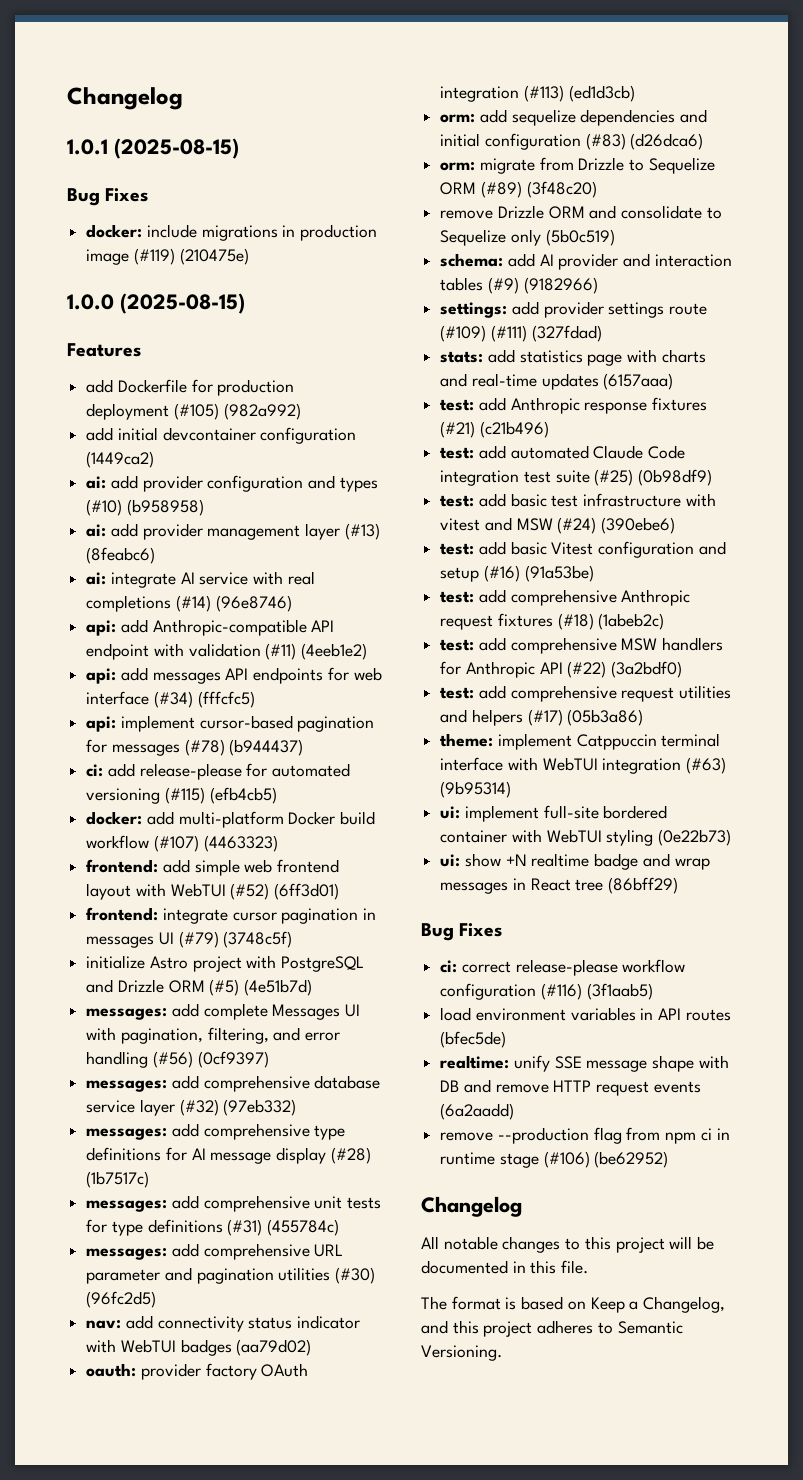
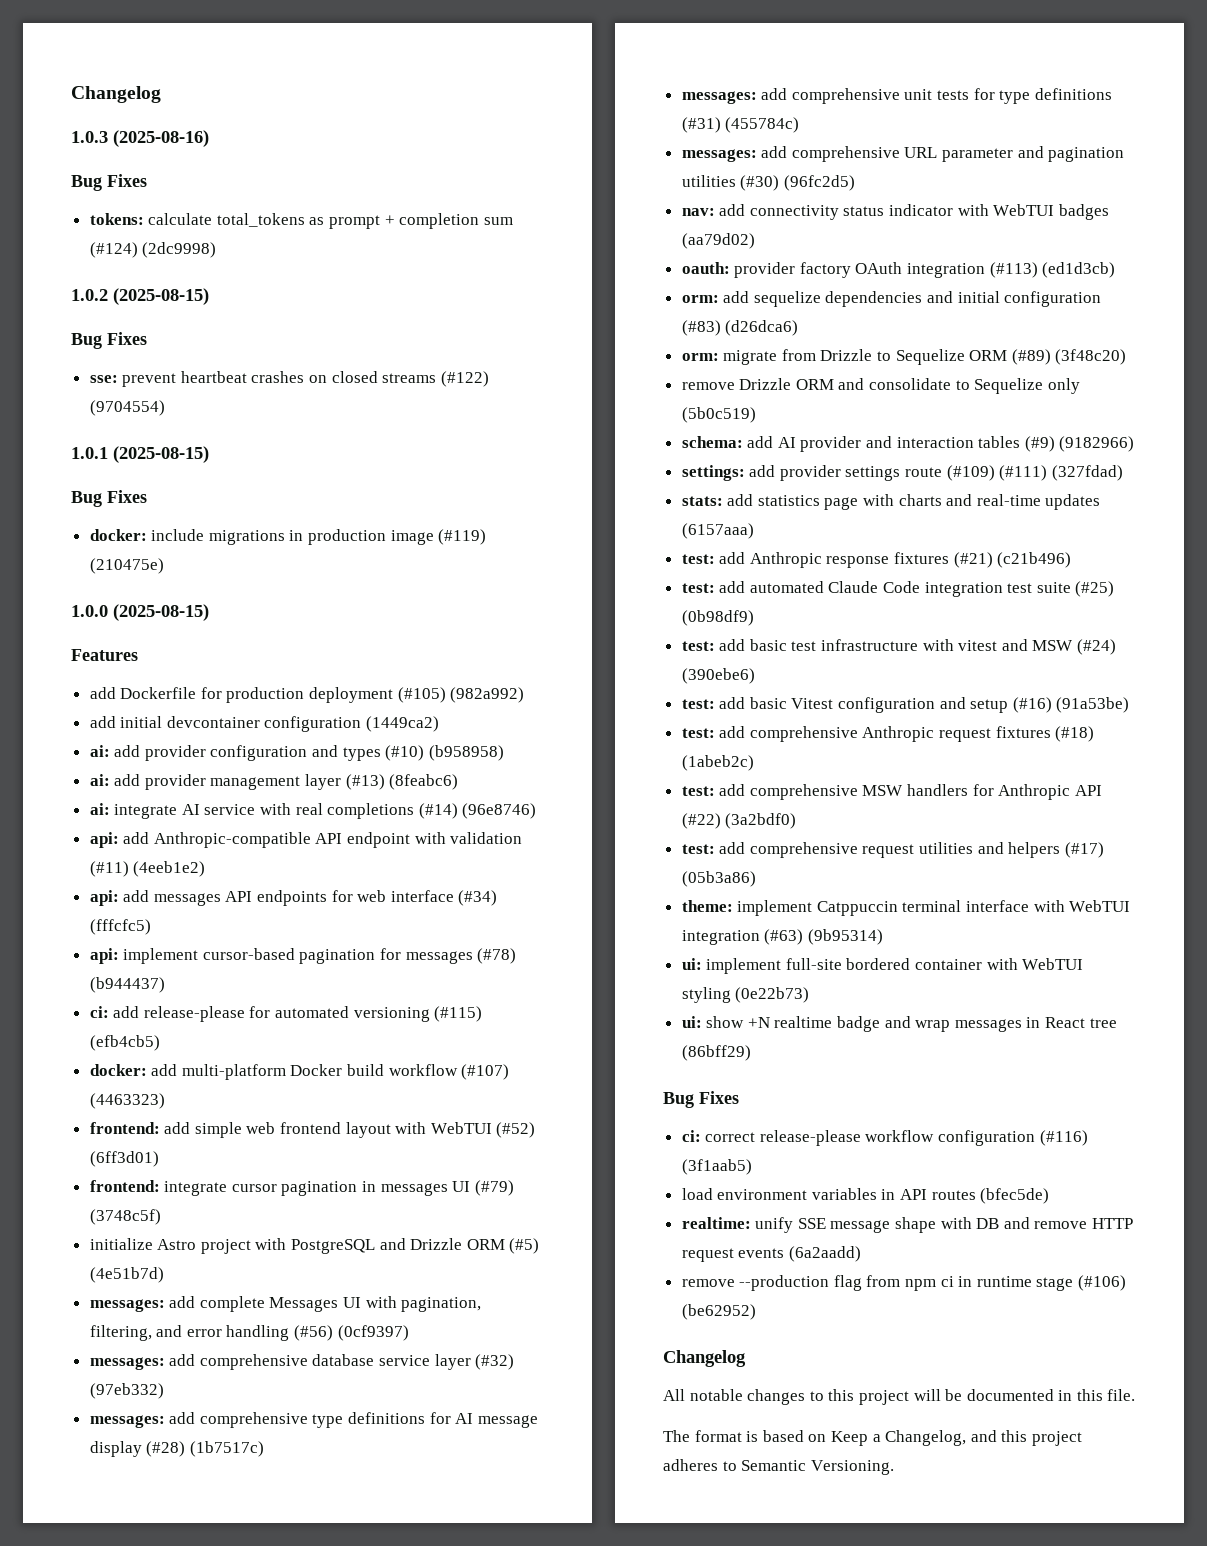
[67,87,183,110] Changelog -> [71,86,161,103] [71,130,209,147] [71,174,147,191] [89,213,513,229] [89,242,217,258] [71,288,209,305] [71,332,147,349] [89,371,489,387] [89,400,165,416] Changelog // 1.0.3 (2025-08-16) // Bug Fixes // tokens: calculate total_tokens as prompt + completion sum (#124) (2dc9998) // 1.0.2 (2025-08-15) // Bug Fixes // sse: prevent heartbeat crashes on closed streams (#122) (9704554)

